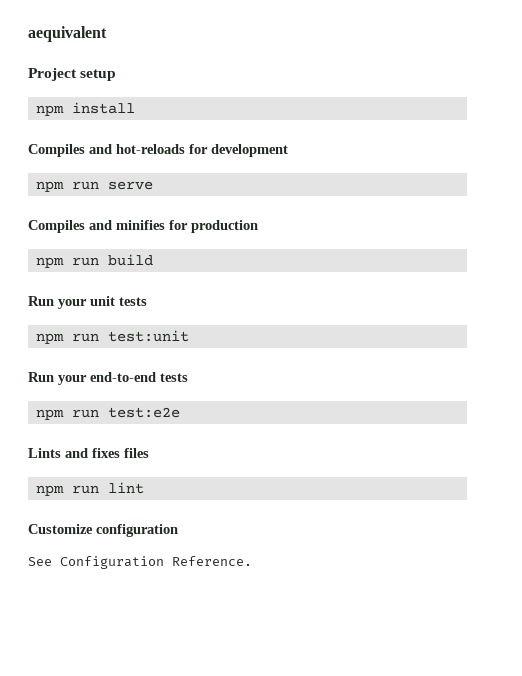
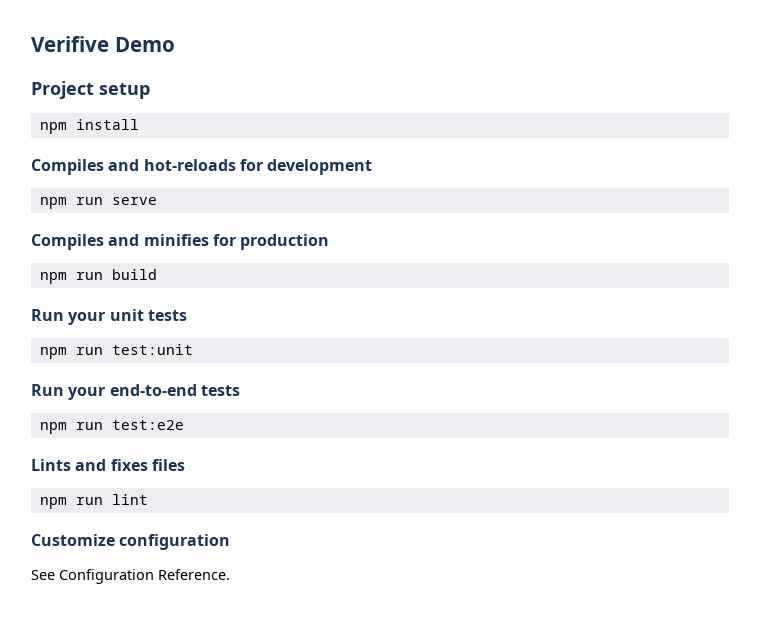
[28,26,107,42] aequivalent -> [31,36,175,52] Verifive Demo

